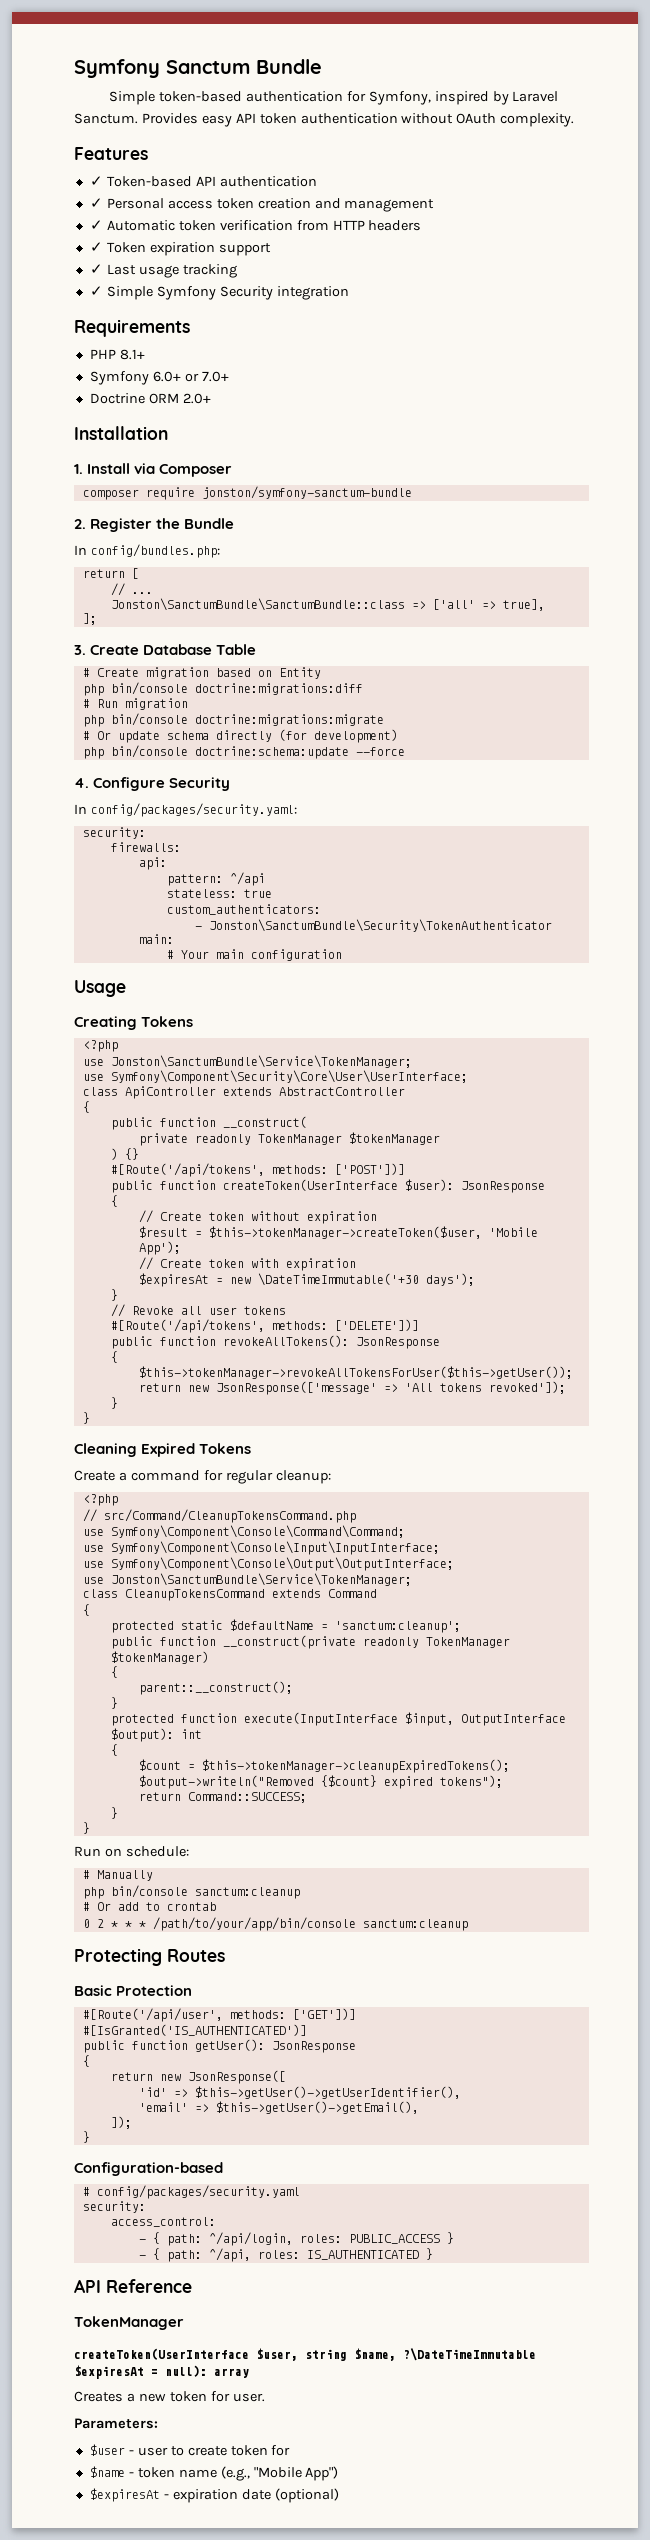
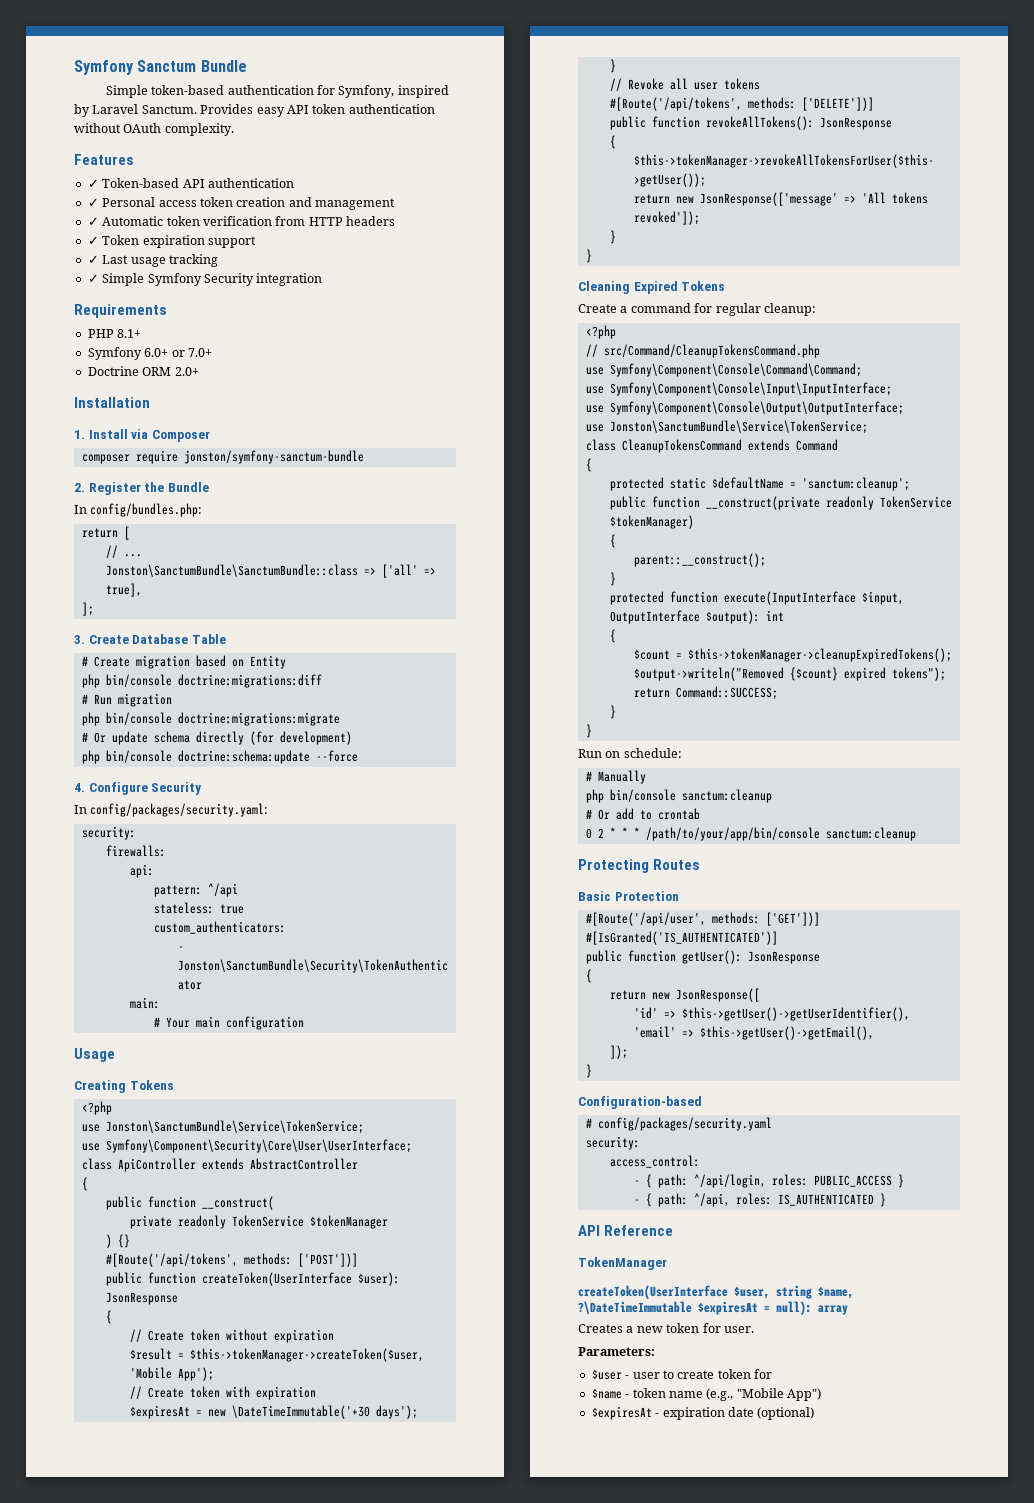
[110,1055,412,1068] Jonston\SanctumBundle\Service\TokenManager; -> [105,1120,364,1134] Jonston\SanctumBundle\Service\TokenService;
[257,1134,342,1145] TokenManager -> [231,1215,304,1227] TokenService
[110,1573,412,1586] Jonston\SanctumBundle\Service\TokenManager; -> [609,420,868,434] Jonston\SanctumBundle\Service\TokenService;
[425,1637,510,1648] TokenManager -> [879,496,952,508] TokenService

